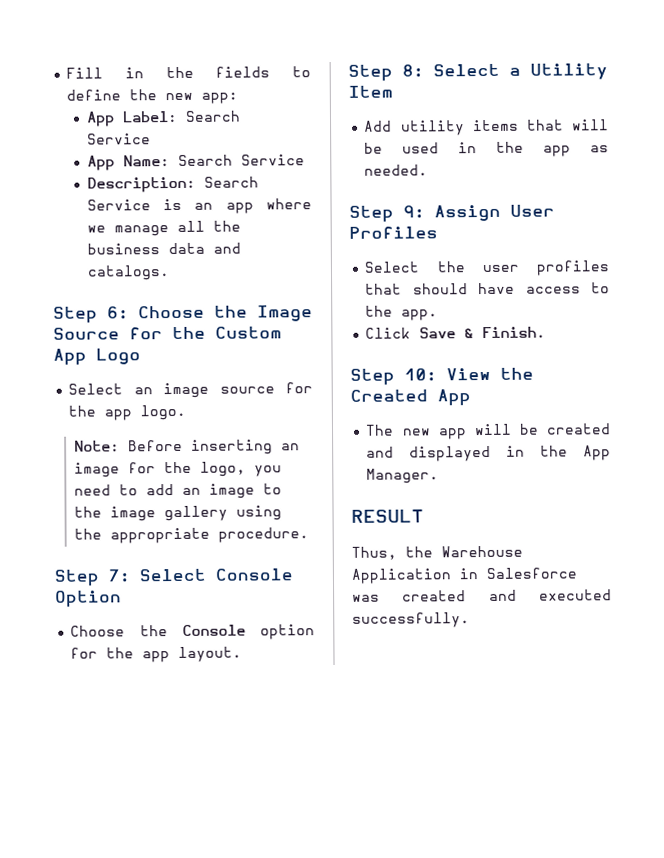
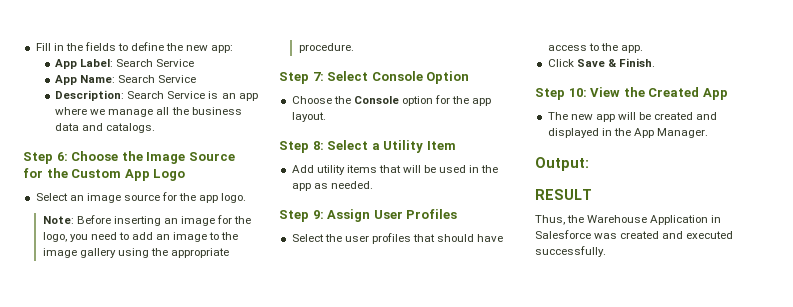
(440, 476) none -> [535,157,589,171] // Output:

